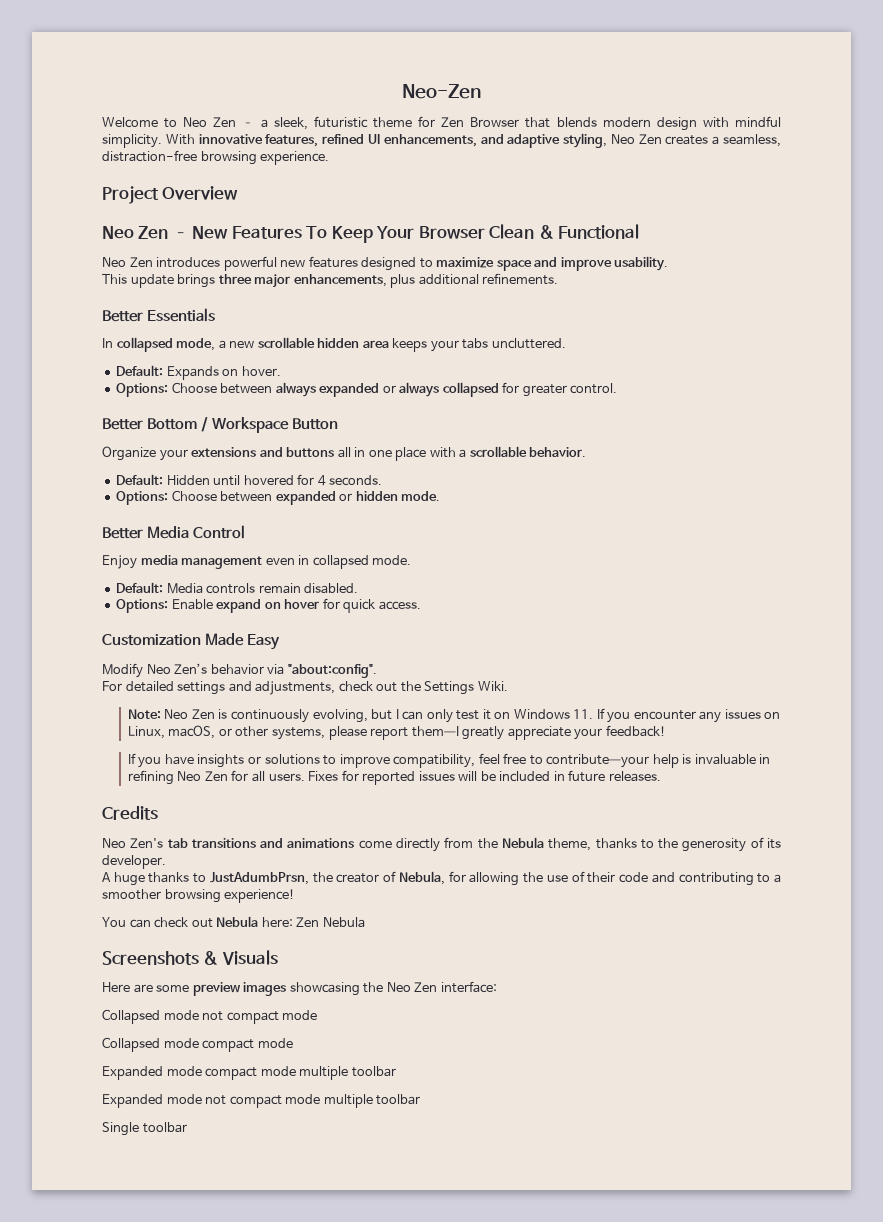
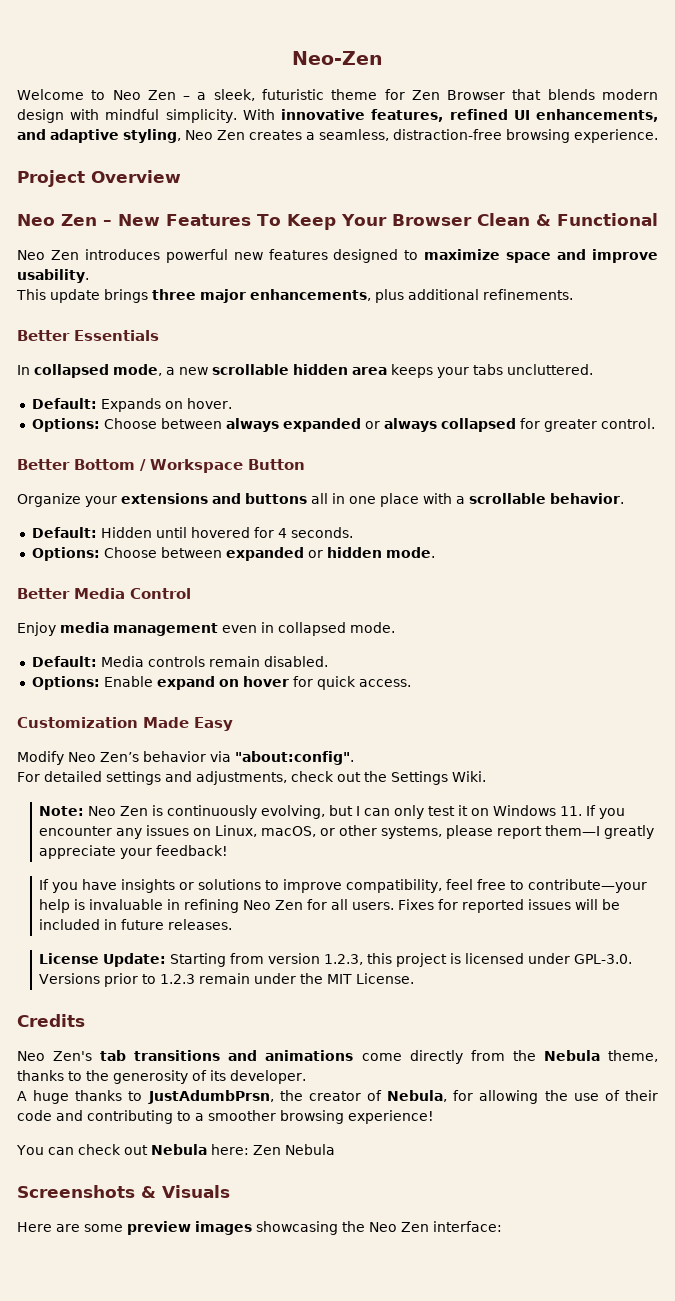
(661, 776) none -> [39,953,633,967] [39,973,415,987] // License Update: Starting from version 1.2.3, this project is licensed under GPL-3.0. Versions prior to 1.2.3 remain under the MIT License.
[102,1009,318,1024] [102,1037,293,1052] [102,1066,396,1080] [102,1094,421,1108] [102,1122,187,1136] // Collapsed mode not compact mode // Collapsed mode compact mode // Expanded mode compact mode multiple toolbar // Expanded mode not compact mode multiple toolbar // Single toolbar -> (502, 1226) none

